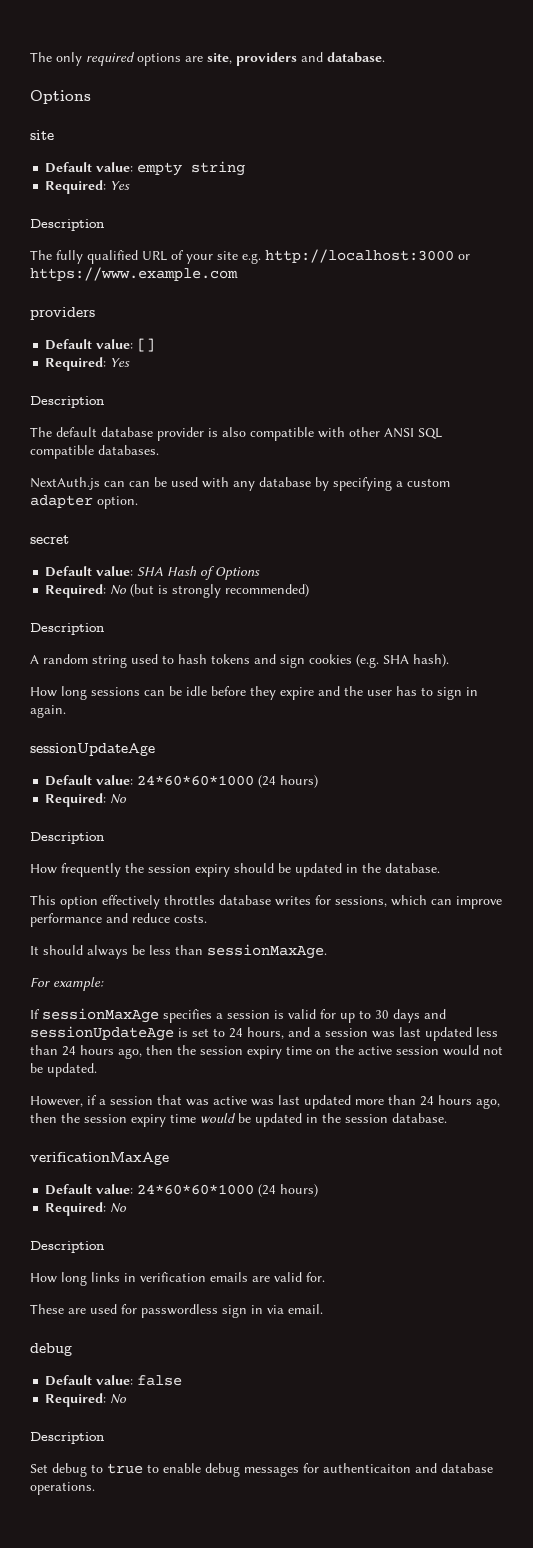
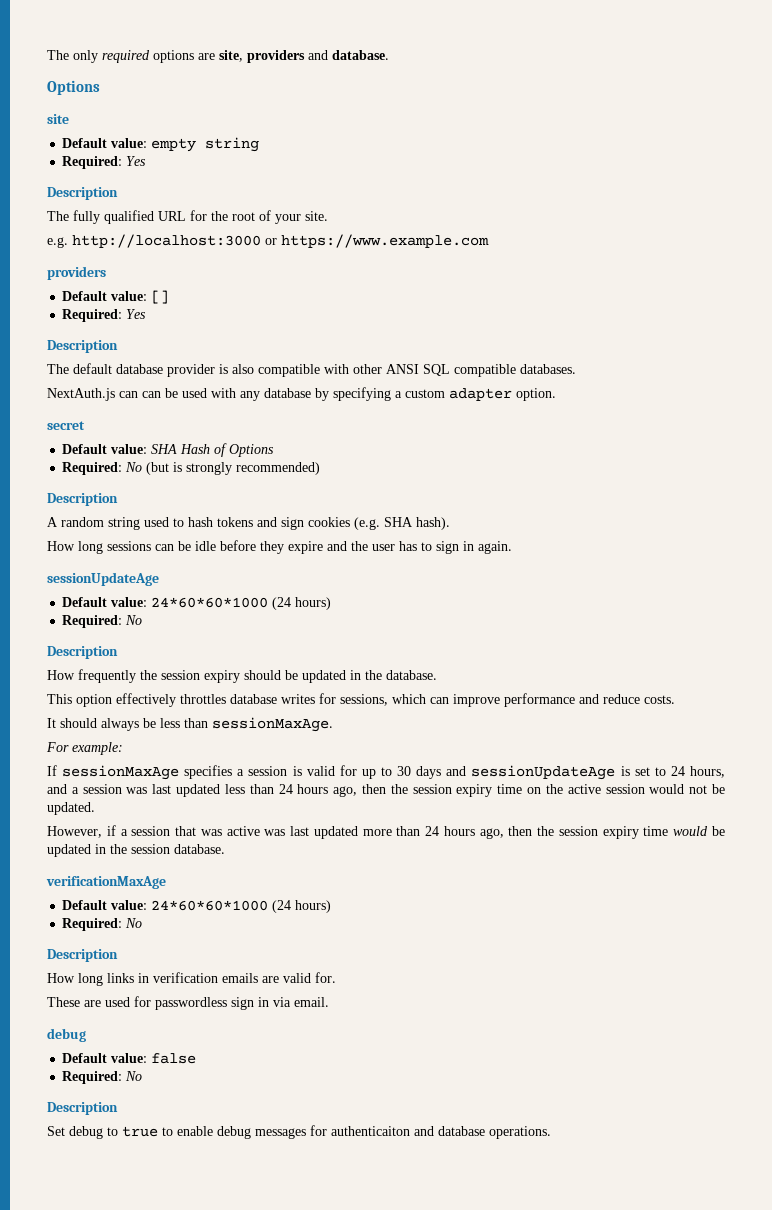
(167, 256) none -> [190,210,255,221] for the root
[217,251,238,260] site -> [305,211,328,221] site. //

